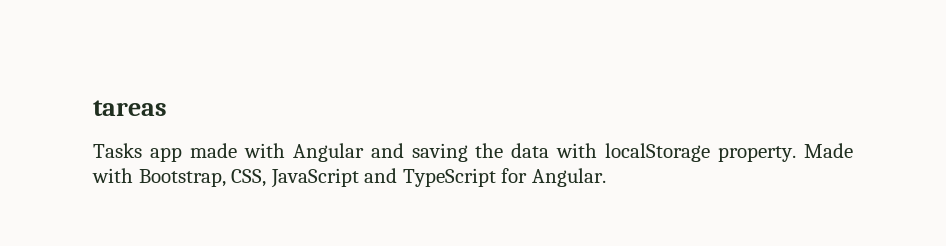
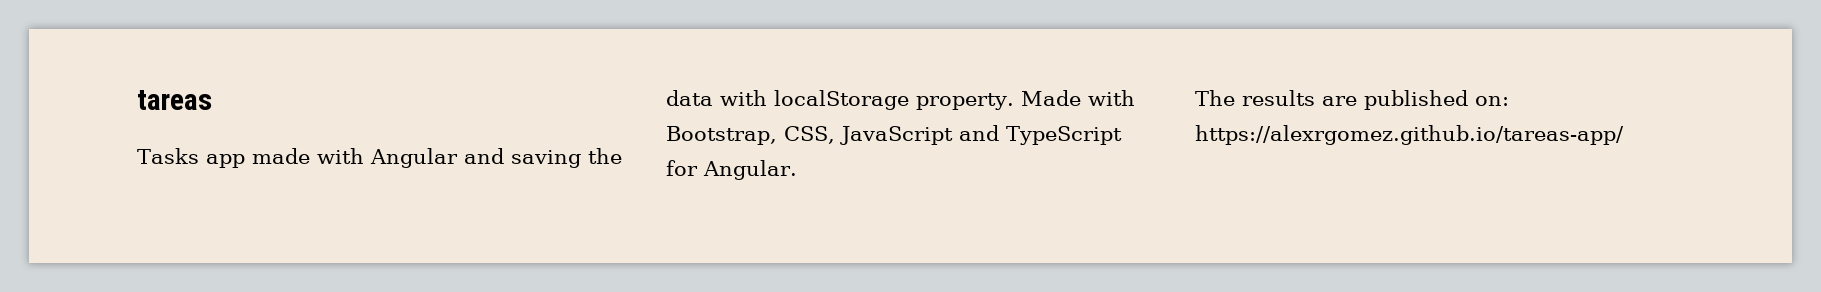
(606, 177) none -> [1195,90,1509,110] [1195,125,1624,145] // The results are published on: https://alexrgomez.github.io/tareas-app/

